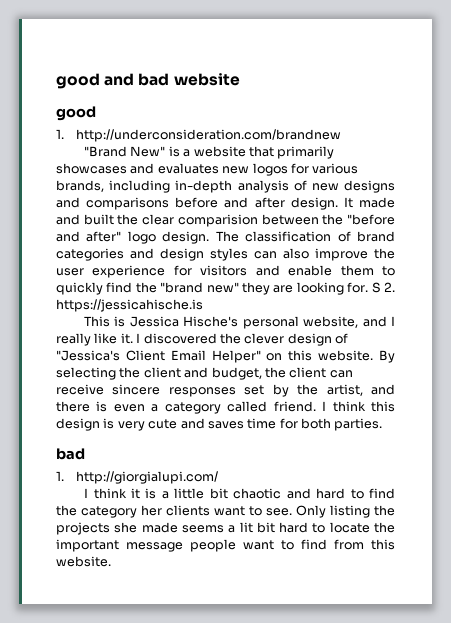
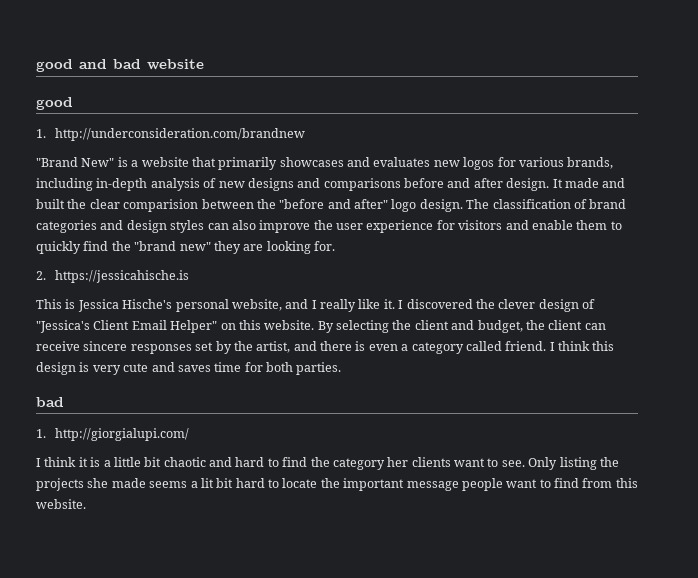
[371,282,381,293] S -> (335, 246) //

